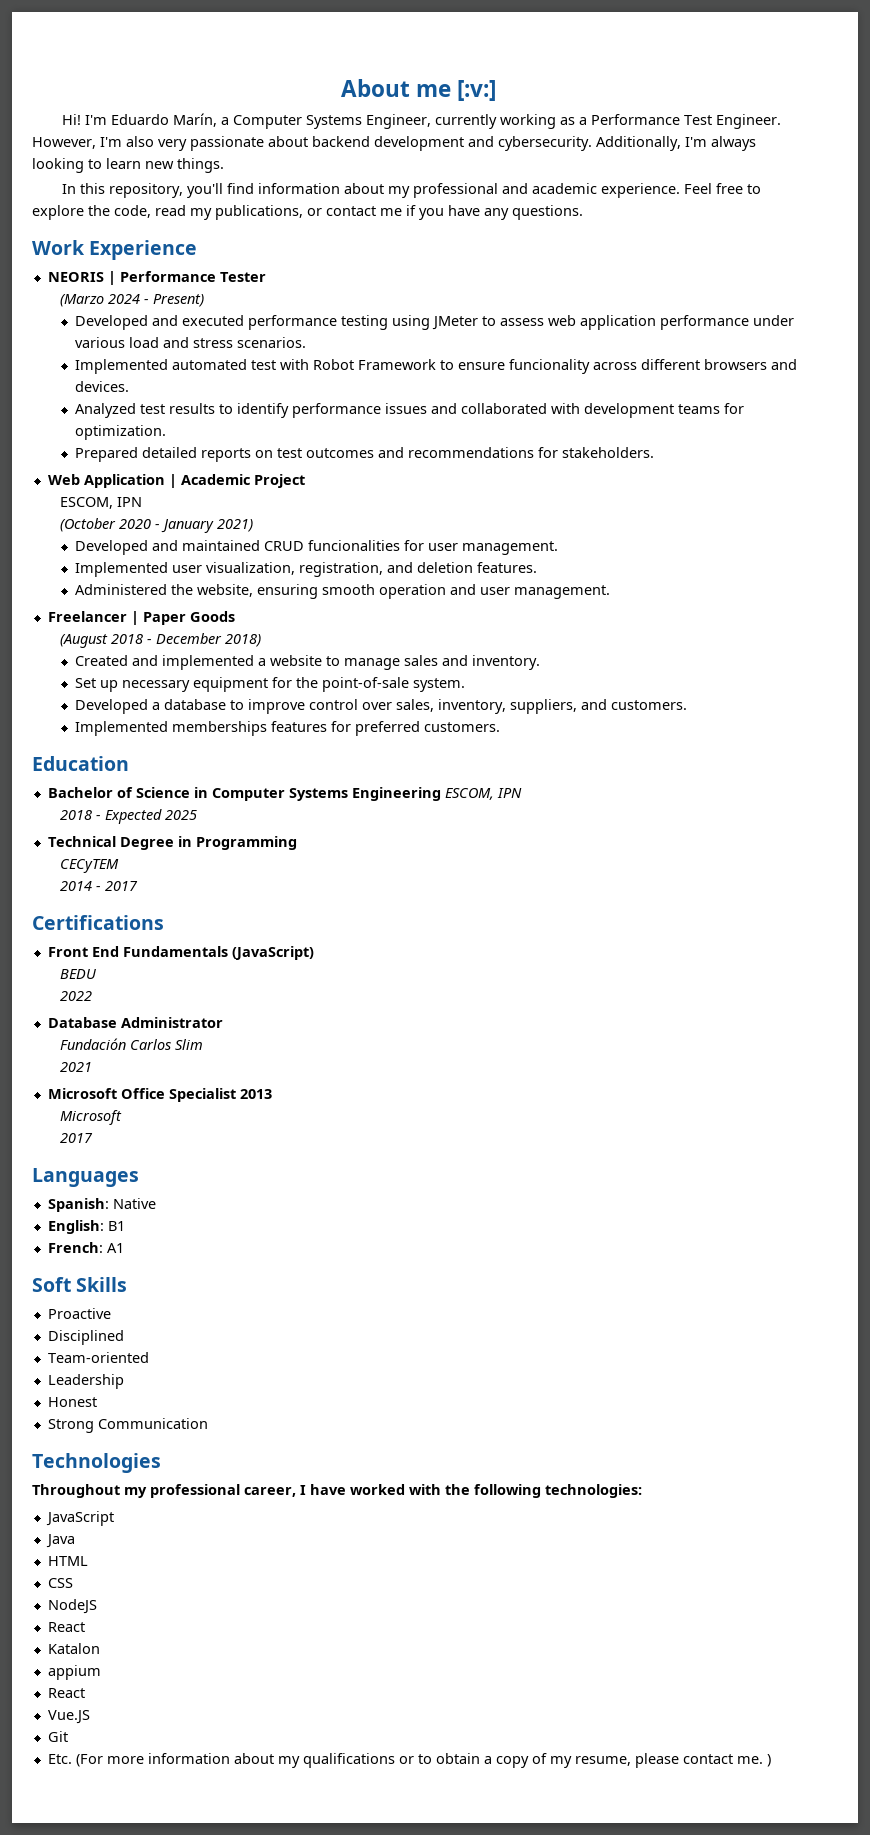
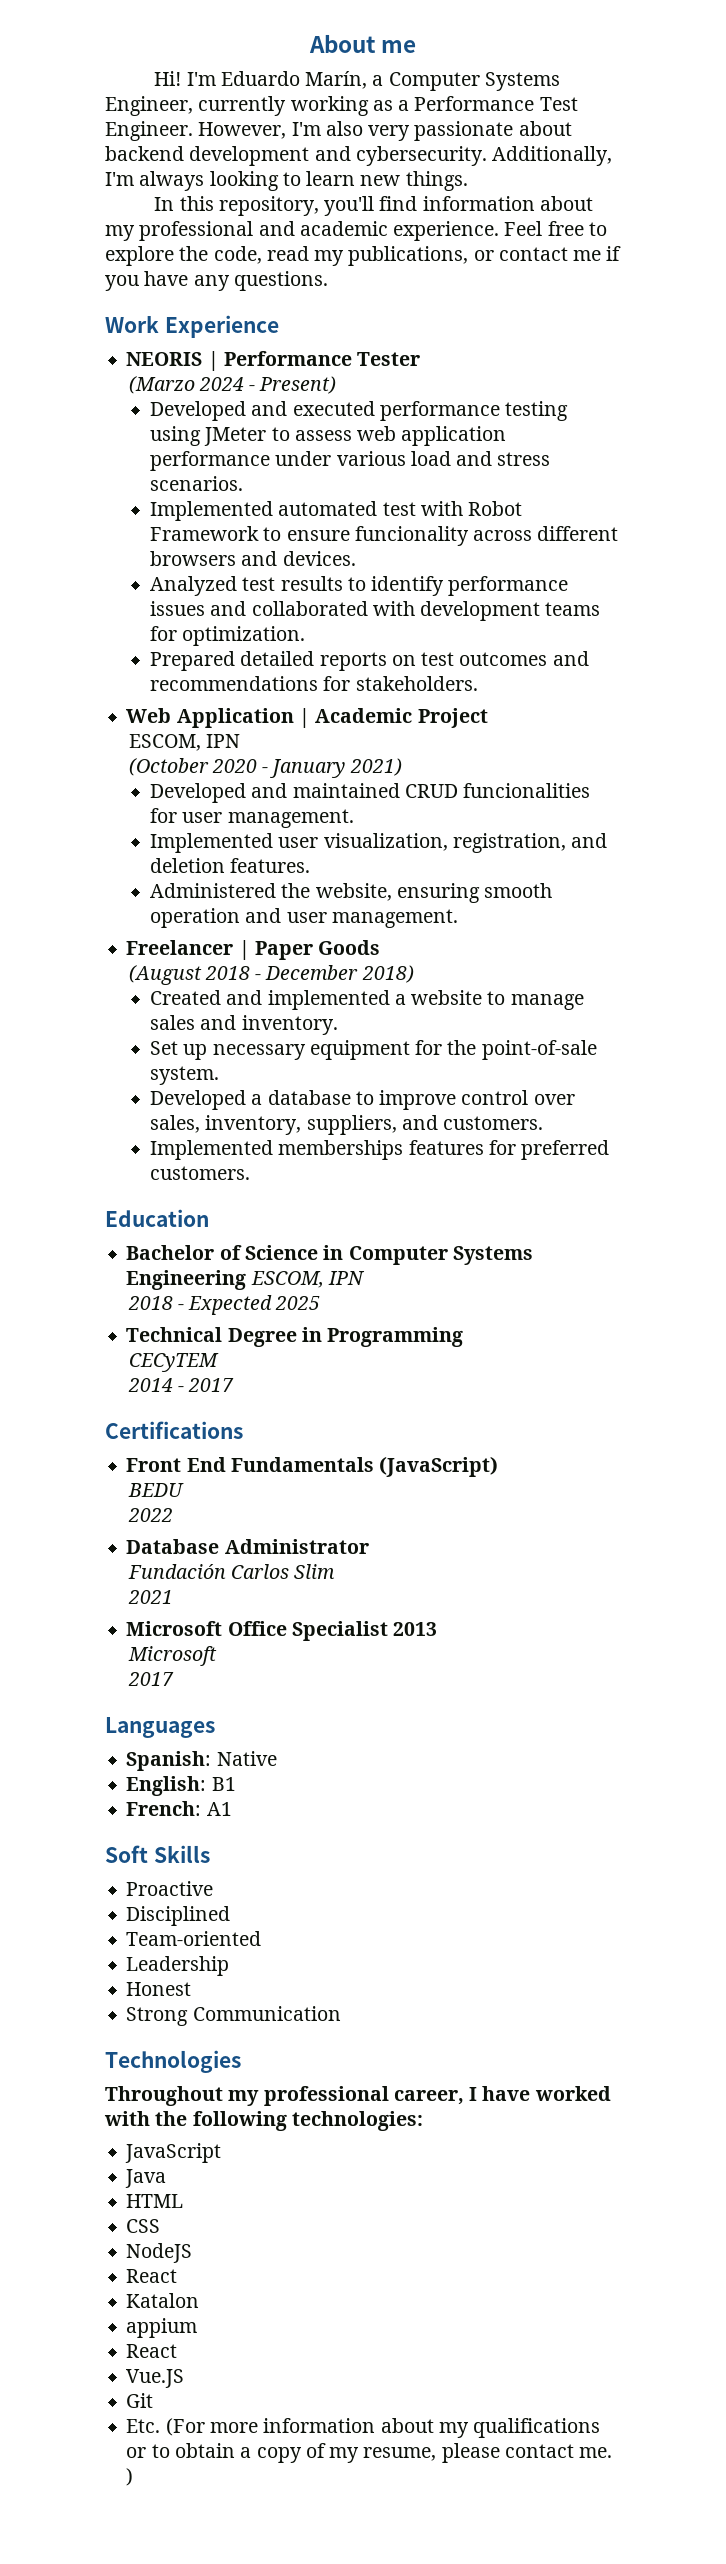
[457,80,497,101] [:v:] -> (417, 46) none

